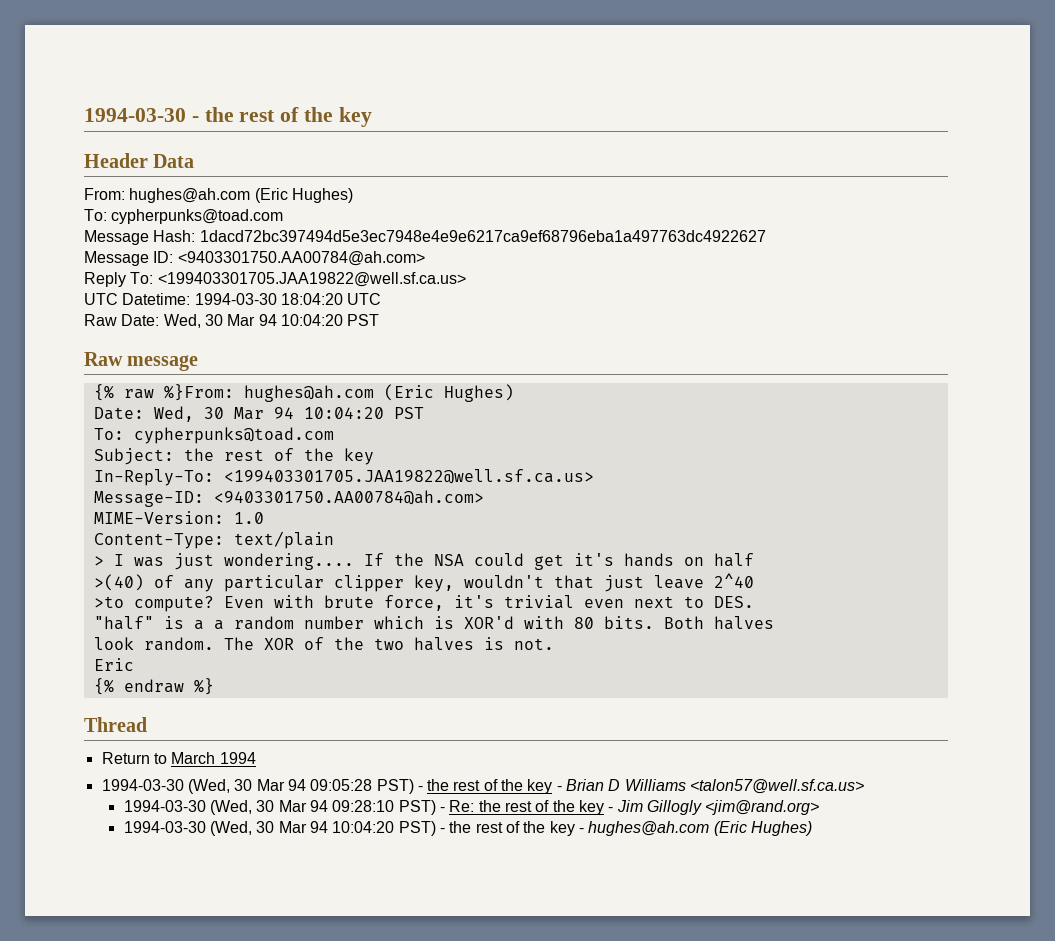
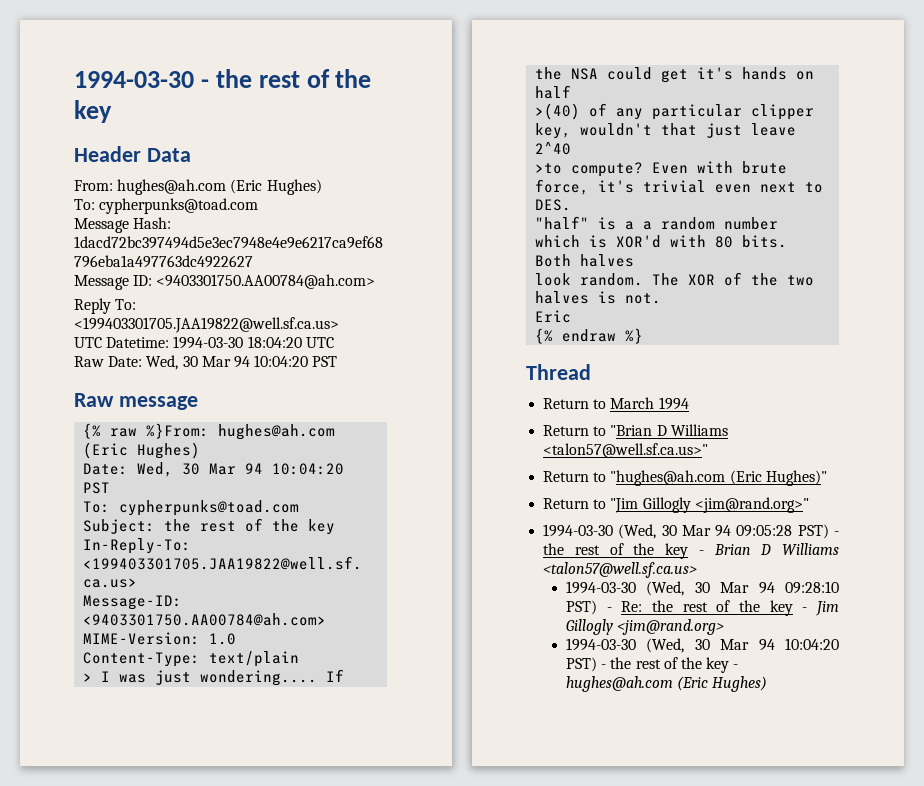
(256, 758) none -> [543,424,728,436] [543,443,709,458] [543,470,827,486] [543,497,809,513] // Return to "Brian D Williams <talon57@well.sf.ca.us>" // Return to "hughes@ah.com (Eric Hughes)" // Return to "Jim Gillogly <jim@rand.org>"

